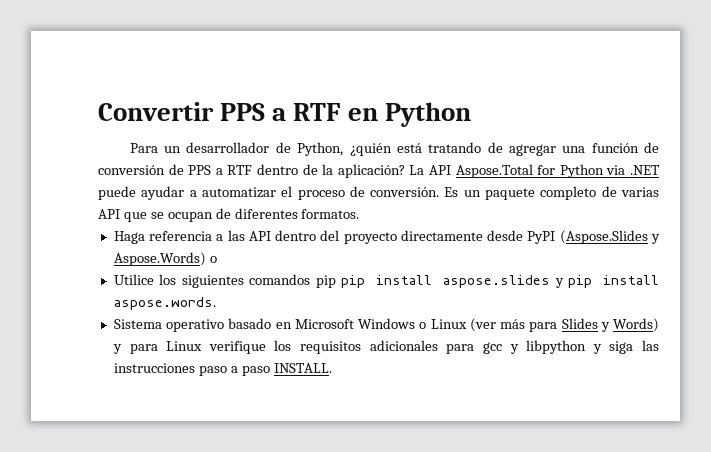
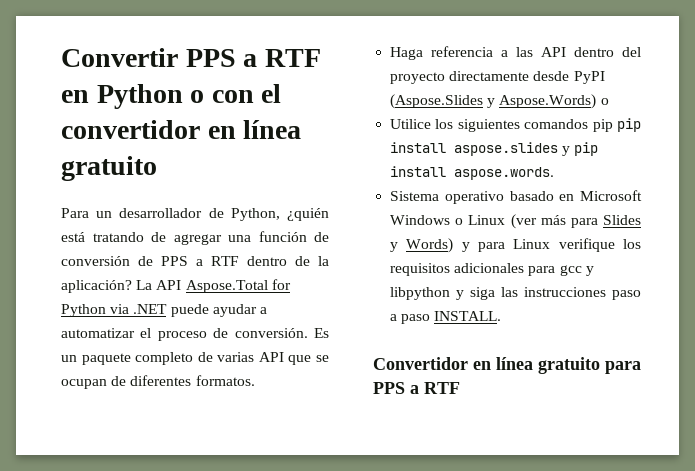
(471, 114) none -> [190,84,282,103] [61,120,302,139] [61,156,157,181] o con el convertidor en línea gratuito
(332, 368) none -> [373,357,641,374] [373,382,460,394] // Convertidor en línea gratuito para PPS a RTF

